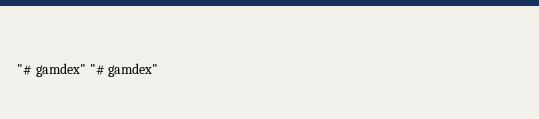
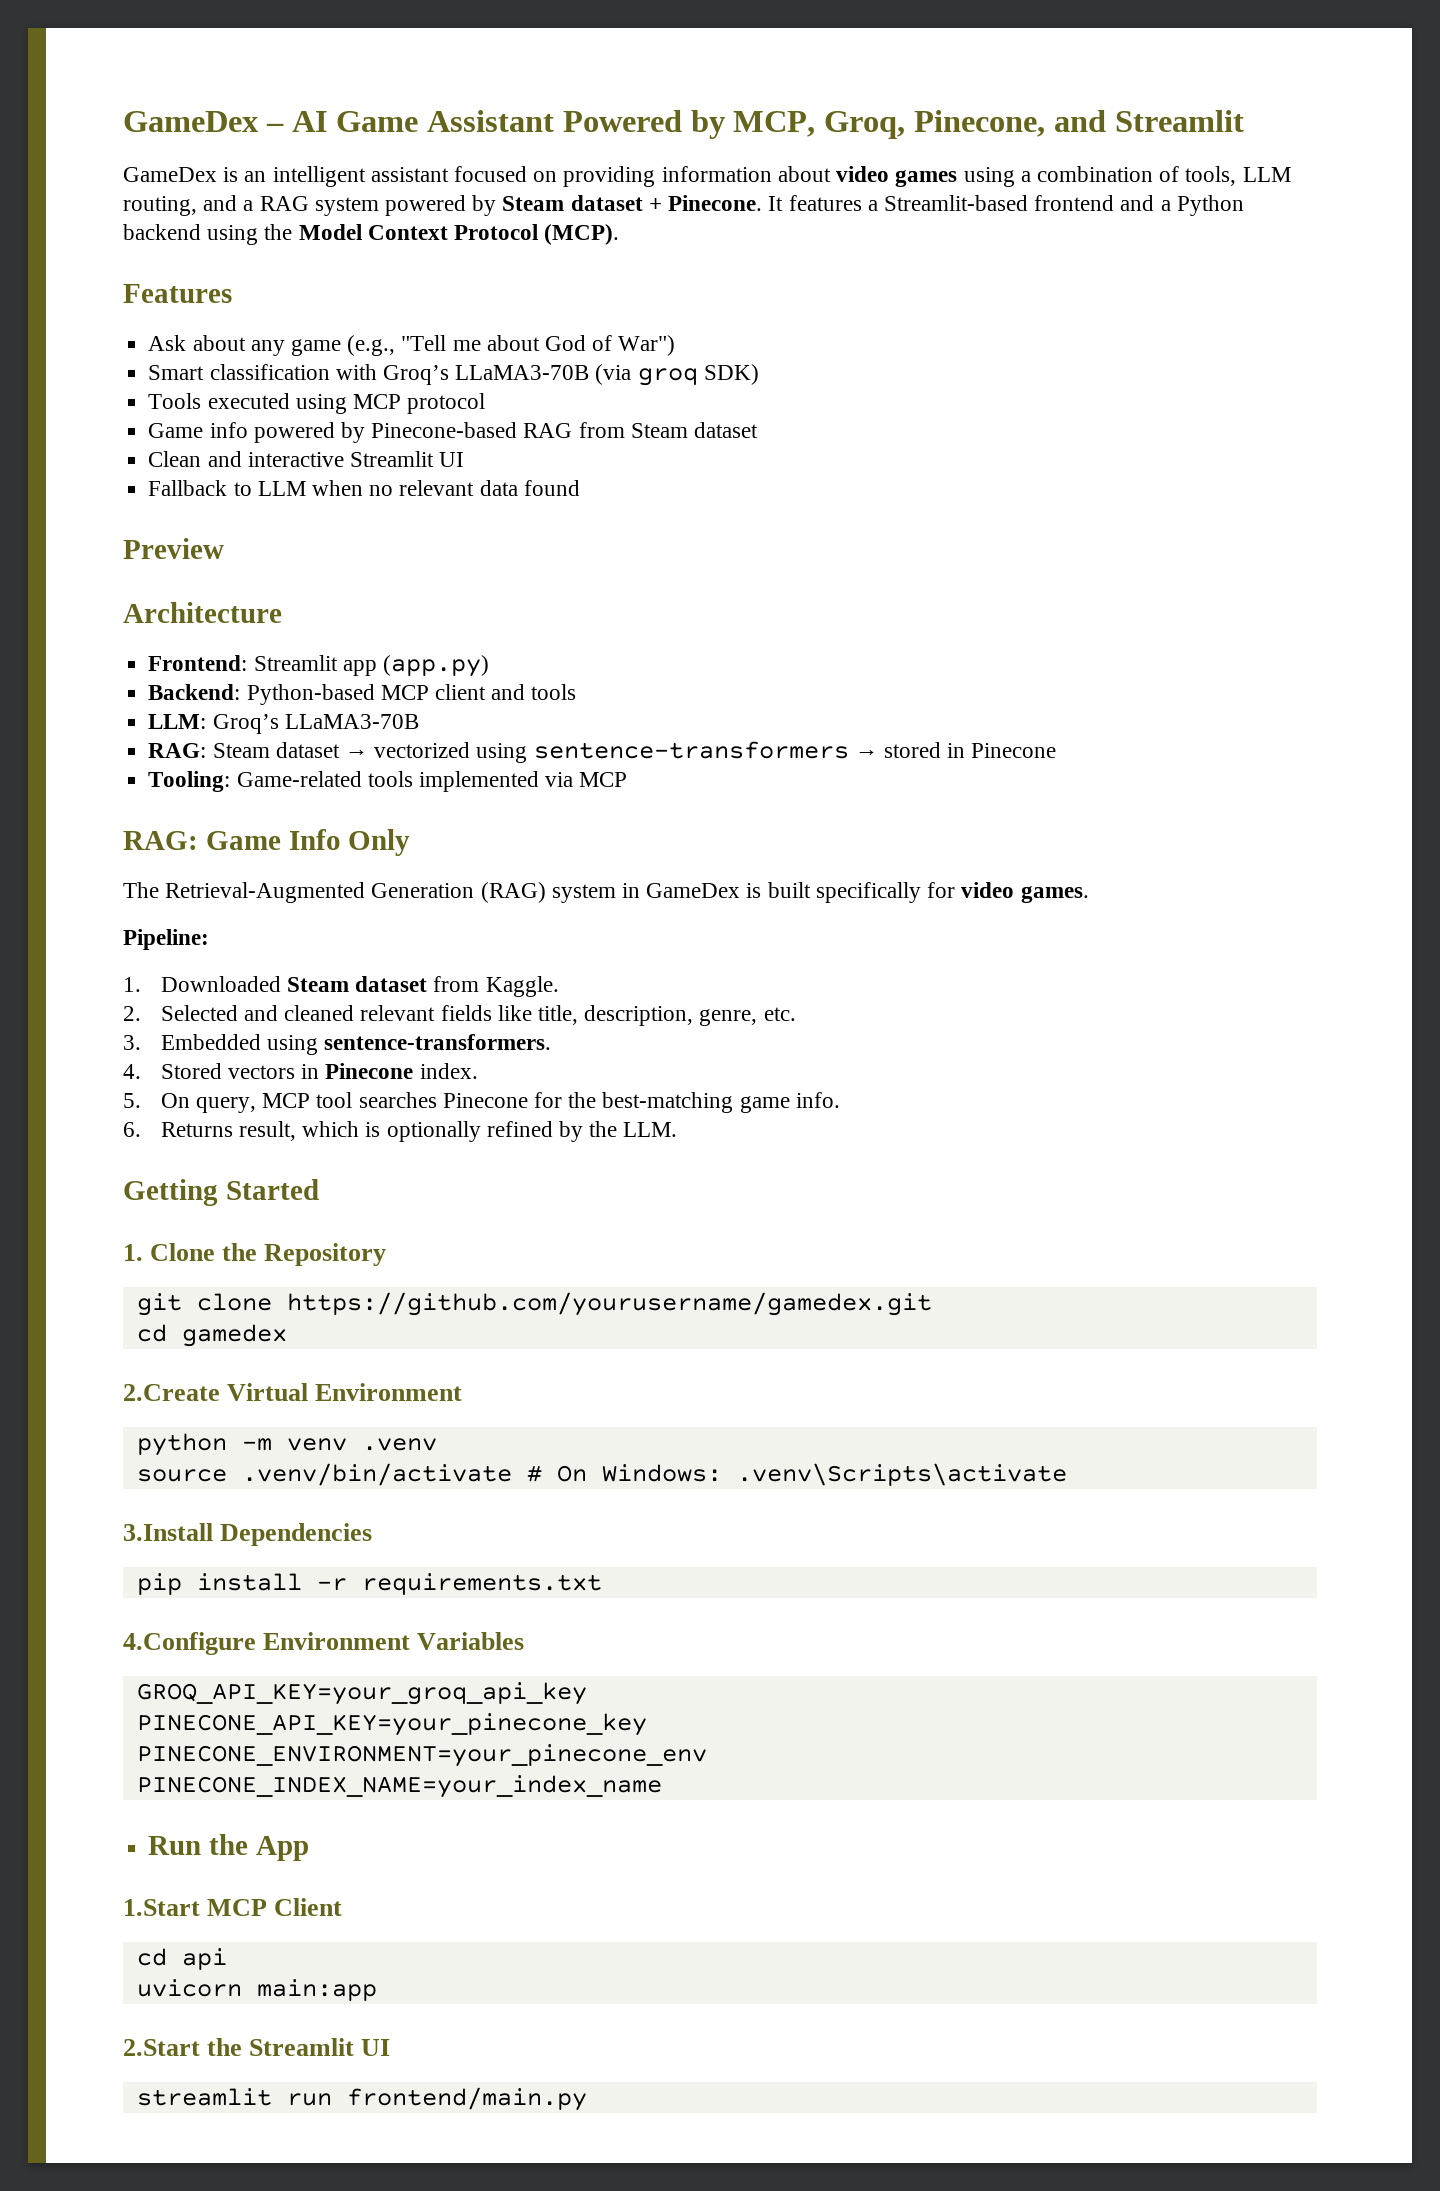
[17,63,159,77] "# gamdex" "# gamdex" -> [123,110,1244,139] [123,166,1291,187] [123,195,1244,216] [123,224,620,245] [123,284,232,303] [148,335,676,356] [148,364,759,386] [148,393,486,414] [148,422,758,443] [148,451,465,467] [148,480,580,496] [123,538,224,559] [123,602,282,623] [148,655,489,677] [148,684,577,705] [148,714,419,734] [148,741,1057,763] [148,771,628,792] [123,829,411,856] [123,882,1089,903] [123,929,209,950] [123,976,559,997] [123,1005,796,1026] [123,1034,552,1055] [123,1063,478,1079] [123,1092,840,1113] [123,1121,678,1142] [123,1179,319,1206] [123,1243,387,1266] [136,1292,932,1316] [136,1324,287,1347] [123,1383,463,1401] [136,1433,437,1456] [136,1463,1067,1486] [123,1523,373,1546] [136,1573,602,1595] [123,1632,525,1655] [136,1682,587,1705] [136,1713,647,1736] [136,1744,707,1767] [136,1775,662,1798] [148,1834,309,1861] [123,1898,343,1916] [136,1948,227,1970] [136,1979,377,2001] [123,2038,391,2056] [136,2087,587,2111] GameDex – AI Game Assistant Powered by MCP, Groq, Pinecone, and Streamlit // GameDex is an intelligent assistant focused on providing information about video games using a combination of tools, LLM routing, and a RAG system powered by Steam dataset + Pinecone. It features a Streamlit-based frontend and a Python backend using the Model Context Protocol (MCP). // Features // Ask about any game (e.g., "Tell me about God of War") // Smart classification with Groq’s LLaMA3-70B (via groq SDK) // Tools executed using MCP protocol // Game info powered by Pinecone-based RAG from Steam dataset // Clean and interactive Streamlit UI // Fallback to LLM when no relevant data found // Preview // Architecture // Frontend: Streamlit app (app.py) // Backend: Python-based MCP client and tools // LLM: Groq’s LLaMA3-70B // RAG: Steam dataset → vectorized using sentence-transformers → stored in Pinecone // Tooling: Game-related tools implemented via MCP // RAG: Game Info Only // The Retrieval-Augmented Generation (RAG) system in GameDex is built specifically for video games. // Pipeline: // 1. Downloaded Steam dataset from Kaggle. // 2. Selected and cleaned relevant fields like title, description, genre, etc. // 3. Embedded using sentence-transformers. // 4. Stored vectors in Pinecone index. // 5. On query, MCP tool searches Pinecone for the best-matching game info. // 6. Returns result, which is optionally refined by the LLM. // Getting Started // 1. Clone the Repository // git clone https://github.com/yourusername/gamedex.git // cd gamedex // 2.Create Virtual Environment // python -m venv .venv // source .venv/bin/activate # On Windows: .venv\Scripts\activate // 3.Install Dependencies // pip install -r requirements.txt // 4.Configure Environment Variables // GROQ_API_KEY=your_groq_api_key // PINECONE_API_KEY=your_pinecone_key // PINECONE_ENVIRONMENT=your_pinecone_env // PINECONE_INDEX_NAME=your_index_name // Run the App // 1.Start MCP Client // cd api // uvicorn main:app // 2.Start the Streamlit UI // streamlit run frontend/main.py

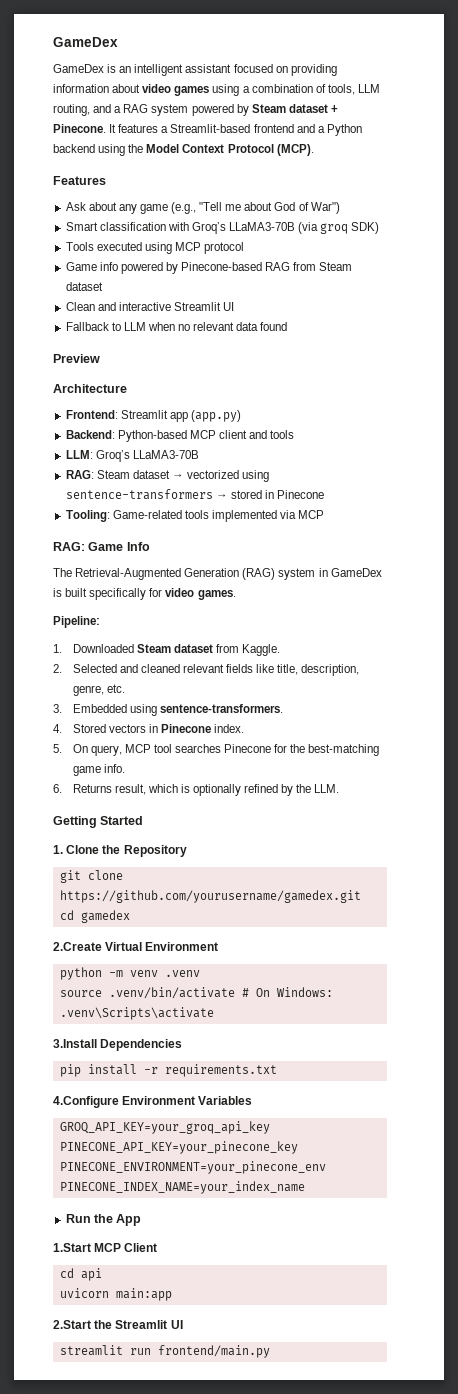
[123,110,1244,139] GameDex – AI Game Assistant Powered by MCP, Groq, Pinecone, and Streamlit -> [53,37,118,47] GameDex
[348,829,411,856] Only -> (150, 546) none

